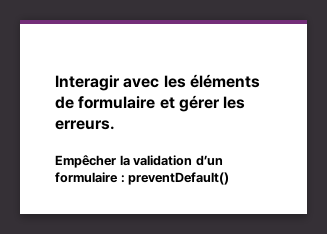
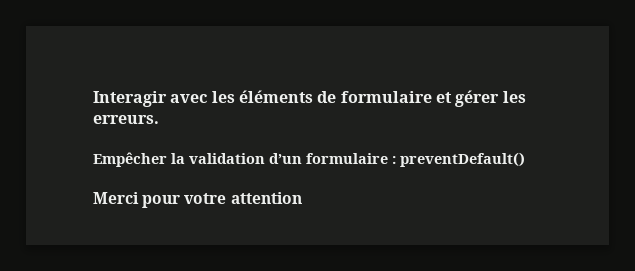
(230, 178) none -> [93,192,302,208] // Merci pour votre attention

